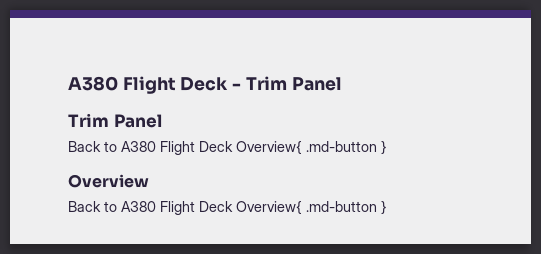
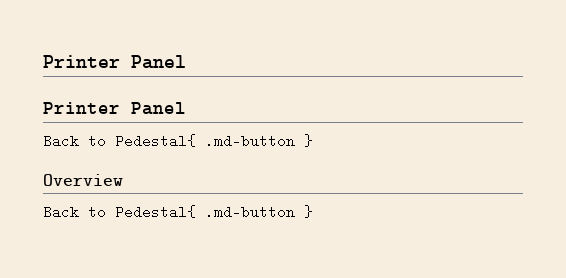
[68,76,342,94] [68,113,109,127] A380 Flight Deck - Trim Panel // Trim -> [43,55,186,69] [43,102,120,114] Printer Panel // Printer
[121,140,302,155] A380 Flight Deck Overview{ -> [115,134,196,148] Pedestal{
[121,200,302,215] A380 Flight Deck Overview{ -> [115,205,196,219] Pedestal{

